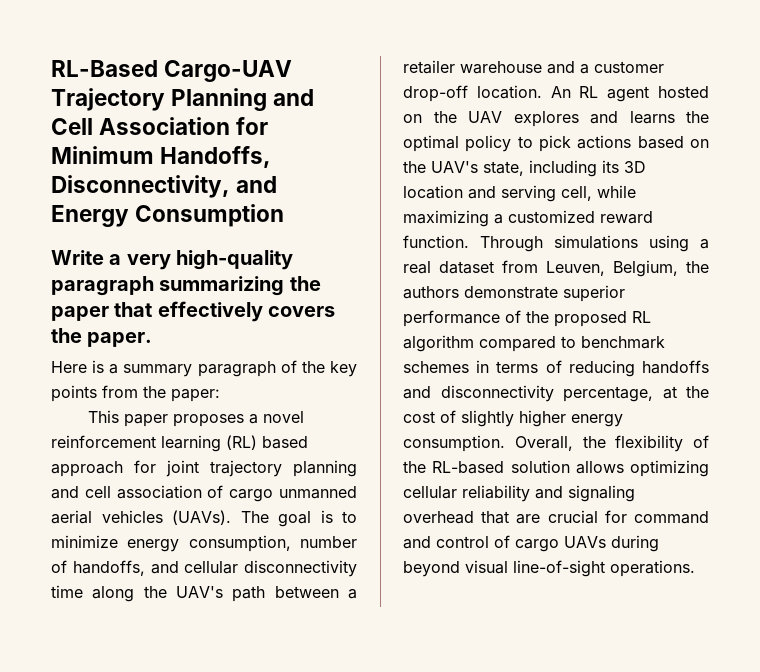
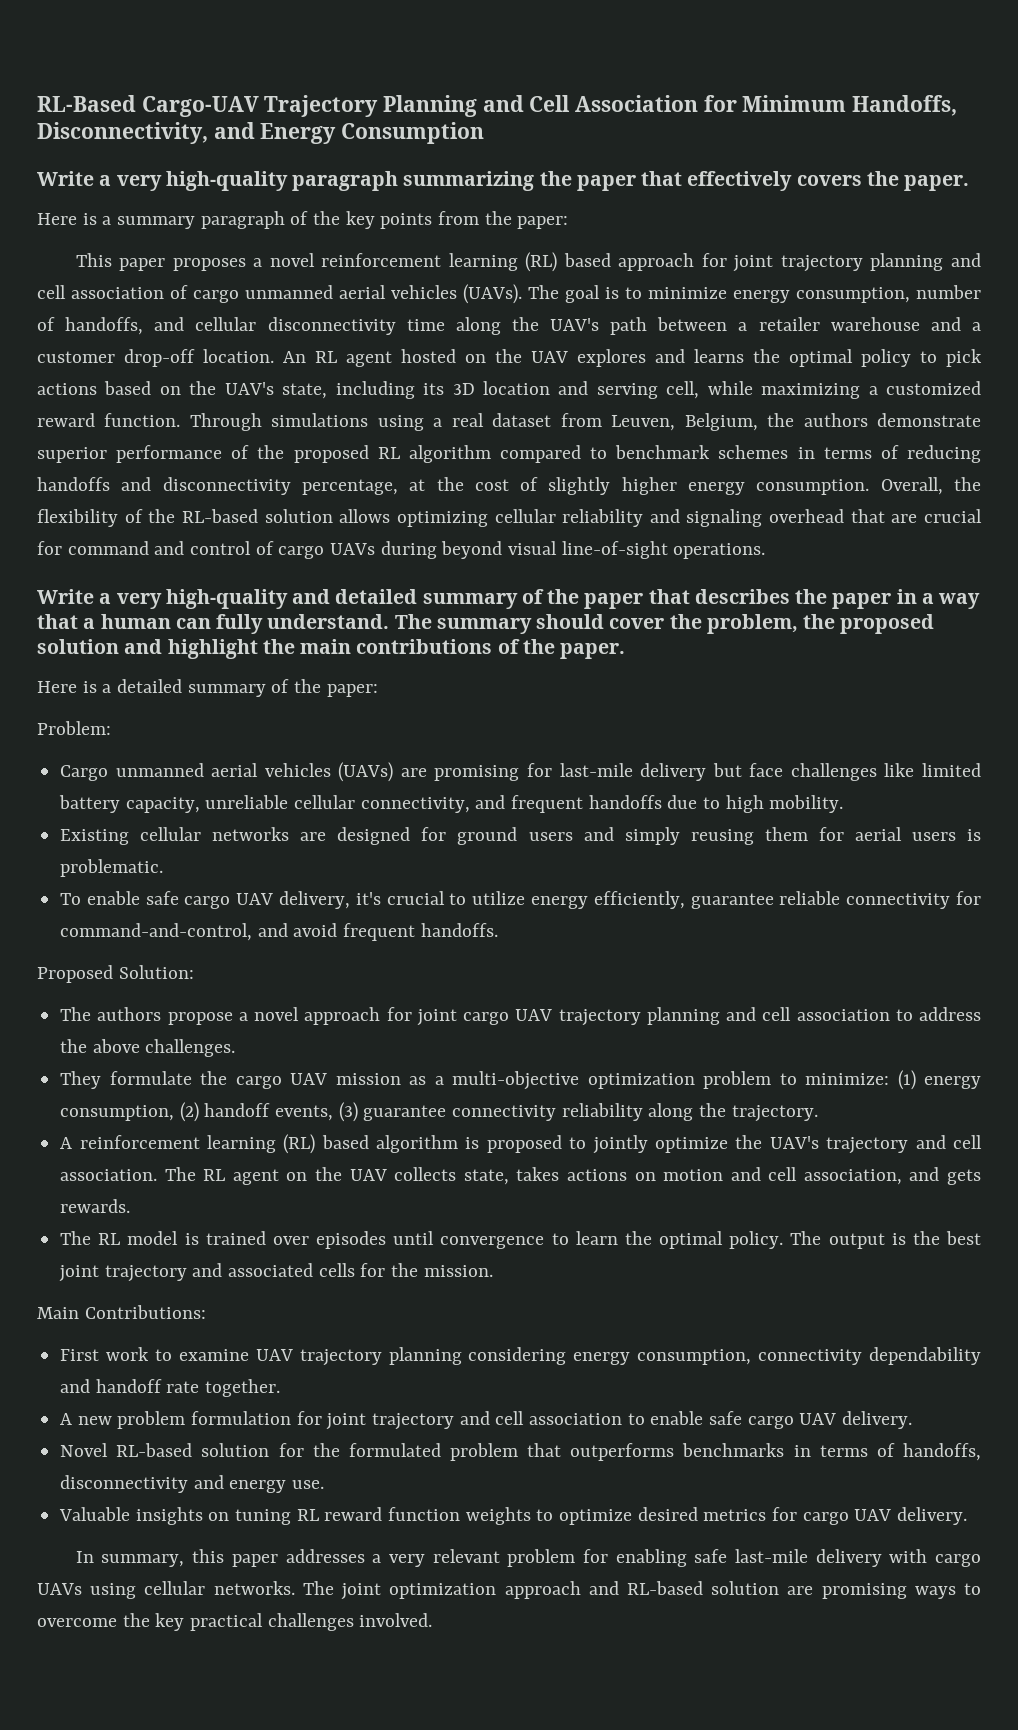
(695, 568) none -> [37,589,981,609] [37,614,935,634] [37,639,626,659] [37,679,378,697] [37,721,111,735] [60,762,981,782] [59,795,844,813] [60,827,981,845] [60,859,164,877] [60,891,981,909] [60,923,498,941] [37,965,194,983] [60,1007,981,1026] [60,1039,236,1057] [60,1070,981,1090] [60,1102,818,1122] [60,1134,982,1154] [60,1167,982,1185] [60,1199,131,1213] [60,1231,982,1249] [59,1263,493,1282] [37,1305,206,1319] [60,1347,981,1366] [60,1379,281,1397] [60,1411,913,1430] [60,1443,982,1461] [60,1475,325,1493] [59,1507,968,1525] [75,1549,981,1567] [37,1581,981,1600] [37,1613,433,1631] // Write a very high-quality and detailed summary of the paper that describes the paper in a way that a human can fully understand. The summary should cover the problem, the proposed solution and highlight the main contributions of the paper. // Here is a detailed summary of the paper: // Problem: // Cargo unmanned aerial vehicles (UAVs) are promising for last-mile delivery but face challenges like limited battery capacity, unreliable cellular connectivity, and frequent handoffs due to high mobility. // Existing cellular networks are designed for ground users and simply reusing them for aerial users is problematic. // To enable safe cargo UAV delivery, it's crucial to utilize energy efficiently, guarantee reliable connectivity for command-and-control, and avoid frequent handoffs. // Proposed Solution: // The authors propose a novel approach for joint cargo UAV trajectory planning and cell association to address the above challenges. // They formulate the cargo UAV mission as a multi-objective optimization problem to minimize: (1) energy consumption, (2) handoff events, (3) guarantee connectivity reliability along the trajectory. // A reinforcement learning (RL) based algorithm is proposed to jointly optimize the UAV's trajectory and cell association. The RL agent on the UAV collects state, takes actions on motion and cell association, and gets rewards. // The RL model is trained over episodes until convergence to learn the optimal policy. The output is the best joint trajectory and associated cells for the mission. // Main Contributions: // First work to examine UAV trajectory planning considering energy consumption, connectivity dependability and handoff rate together. // A new problem formulation for joint trajectory and cell association to enable safe cargo UAV delivery. // Novel RL-based solution for the formulated problem that outperforms benchmarks in terms of handoffs, disconnectivity and energy use. // Valuable insights on tuning RL reward function weights to optimize desired metrics for cargo UAV delivery. // In summary, this paper addresses a very relevant problem for enabling safe last-mile delivery with cargo UAVs using cellular networks. The joint optimization approach and RL-based solution are promising ways to overcome the key practical challenges involved.

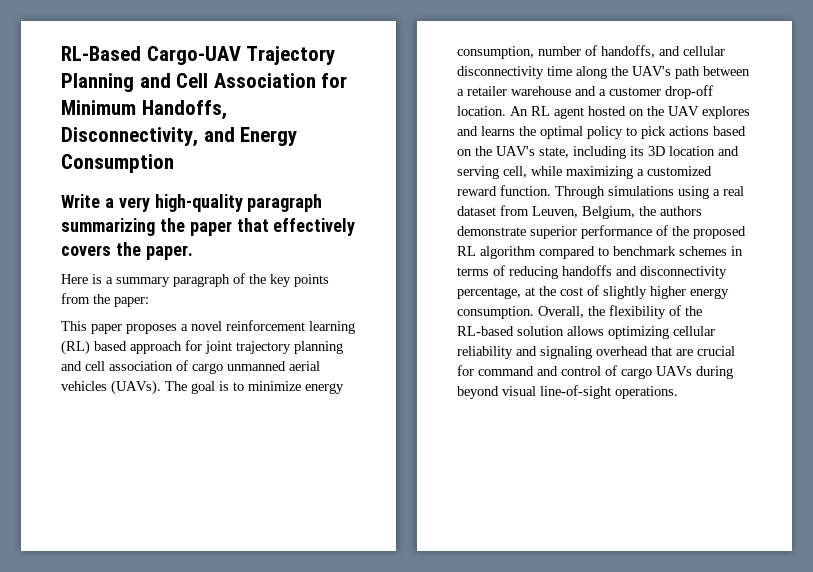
[37,589,981,609] [37,614,935,634] [37,639,626,659] [37,679,378,697] [37,721,111,735] [60,762,981,782] [59,795,844,813] [60,827,981,845] [60,859,164,877] [60,891,981,909] [60,923,498,941] [37,965,194,983] [60,1007,981,1026] [60,1039,236,1057] [60,1070,981,1090] [60,1102,818,1122] [60,1134,982,1154] [60,1167,982,1185] [60,1199,131,1213] [60,1231,982,1249] [59,1263,493,1282] [37,1305,206,1319] [60,1347,981,1366] [60,1379,281,1397] [60,1411,913,1430] [60,1443,982,1461] [60,1475,325,1493] [59,1507,968,1525] [75,1549,981,1567] [37,1581,981,1600] [37,1613,433,1631] // Write a very high-quality and detailed summary of the paper that describes the paper in a way that a human can fully understand. The summary should cover the problem, the proposed solution and highlight the main contributions of the paper. // Here is a detailed summary of the paper: // Problem: // Cargo unmanned aerial vehicles (UAVs) are promising for last-mile delivery but face challenges like limited battery capacity, unreliable cellular connectivity, and frequent handoffs due to high mobility. // Existing cellular networks are designed for ground users and simply reusing them for aerial users is problematic. // To enable safe cargo UAV delivery, it's crucial to utilize energy efficiently, guarantee reliable connectivity for command-and-control, and avoid frequent handoffs. // Proposed Solution: // The authors propose a novel approach for joint cargo UAV trajectory planning and cell association to address the above challenges. // They formulate the cargo UAV mission as a multi-objective optimization problem to minimize: (1) energy consumption, (2) handoff events, (3) guarantee connectivity reliability along the trajectory. // A reinforcement learning (RL) based algorithm is proposed to jointly optimize the UAV's trajectory and cell association. The RL agent on the UAV collects state, takes actions on motion and cell association, and gets rewards. // The RL model is trained over episodes until convergence to learn the optimal policy. The output is the best joint trajectory and associated cells for the mission. // Main Contributions: // First work to examine UAV trajectory planning considering energy consumption, connectivity dependability and handoff rate together. // A new problem formulation for joint trajectory and cell association to enable safe cargo UAV delivery. // Novel RL-based solution for the formulated problem that outperforms benchmarks in terms of handoffs, disconnectivity and energy use. // Valuable insights on tuning RL reward function weights to optimize desired metrics for cargo UAV delivery. // In summary, this paper addresses a very relevant problem for enabling safe last-mile delivery with cargo UAVs using cellular networks. The joint optimization approach and RL-based solution are promising ways to overcome the key practical challenges involved. -> (678, 392) none

